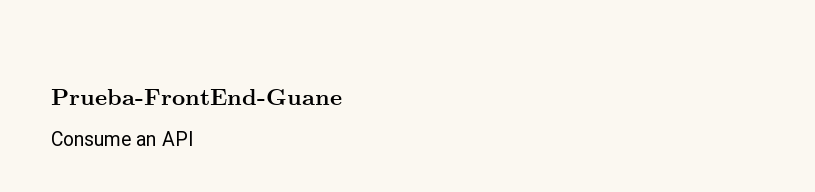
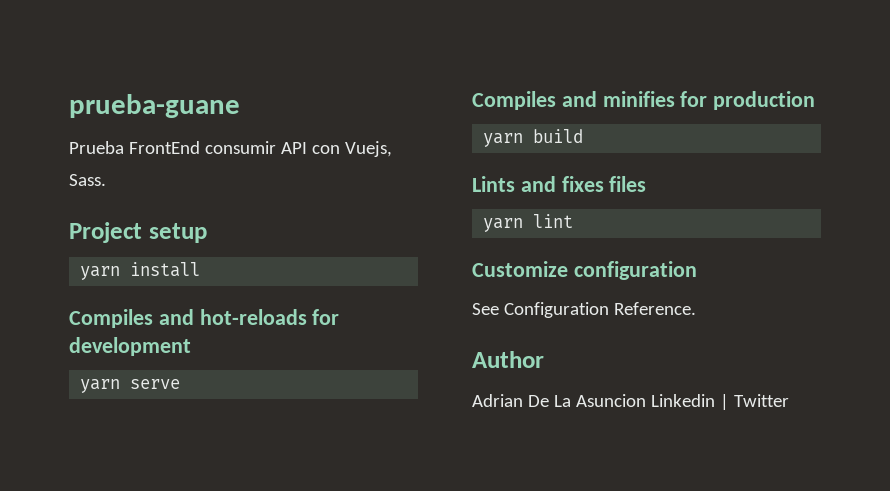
[51,89,342,105] [51,131,193,146] Prueba-FrontEnd-Guane // Consume an API -> [69,94,240,118] [69,141,392,157] [69,174,106,186] [69,222,207,243] [80,262,201,280] [69,309,340,328] [69,337,191,356] [80,379,181,393] [472,91,816,110] [483,129,584,147] [472,176,647,192] [483,214,574,232] [472,261,697,280] [472,302,696,318] [472,351,544,368] [472,394,789,410] prueba-guane // Prueba FrontEnd consumir API con Vuejs, Sass. // Project setup // yarn install // Compiles and hot-reloads for development // yarn serve // Compiles and minifies for production // yarn build // Lints and fixes files // yarn lint // Customize configuration // See Configuration Reference. // Author // Adrian De La Asuncion Linkedin | Twitter

